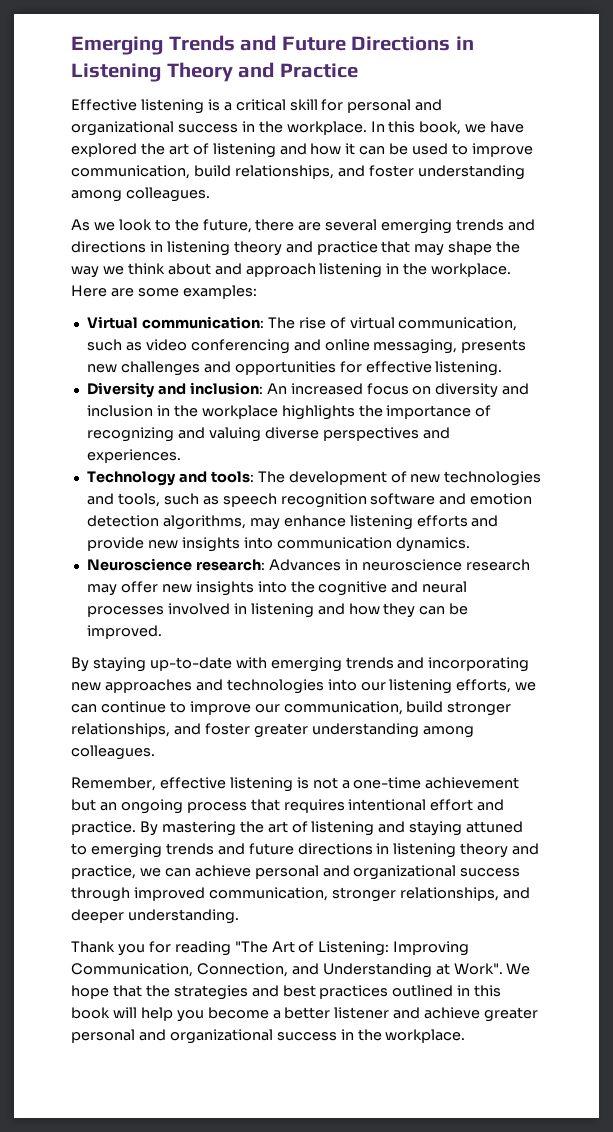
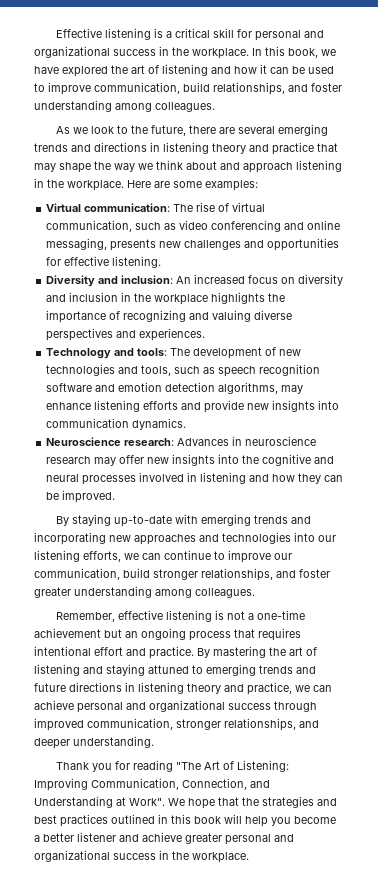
[71,35,474,55] [71,62,358,82] Emerging Trends and Future Directions in Listening Theory and Practice // -> (56, 33) none

